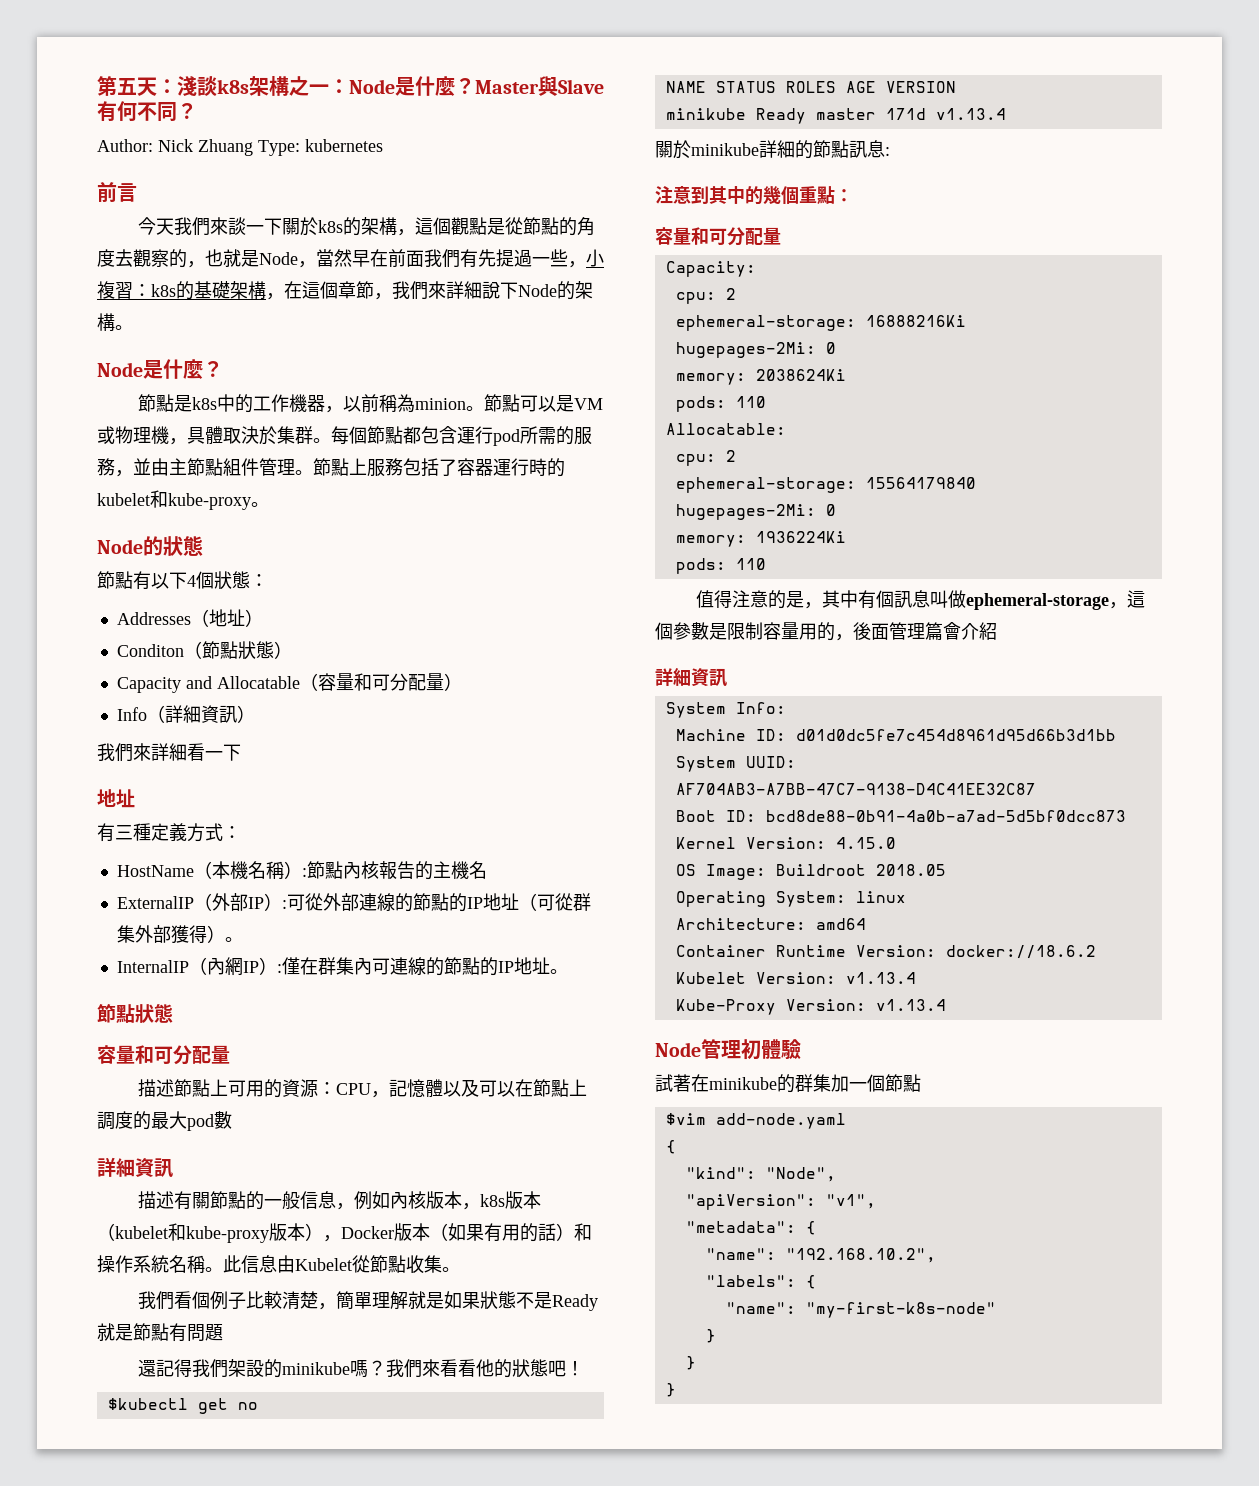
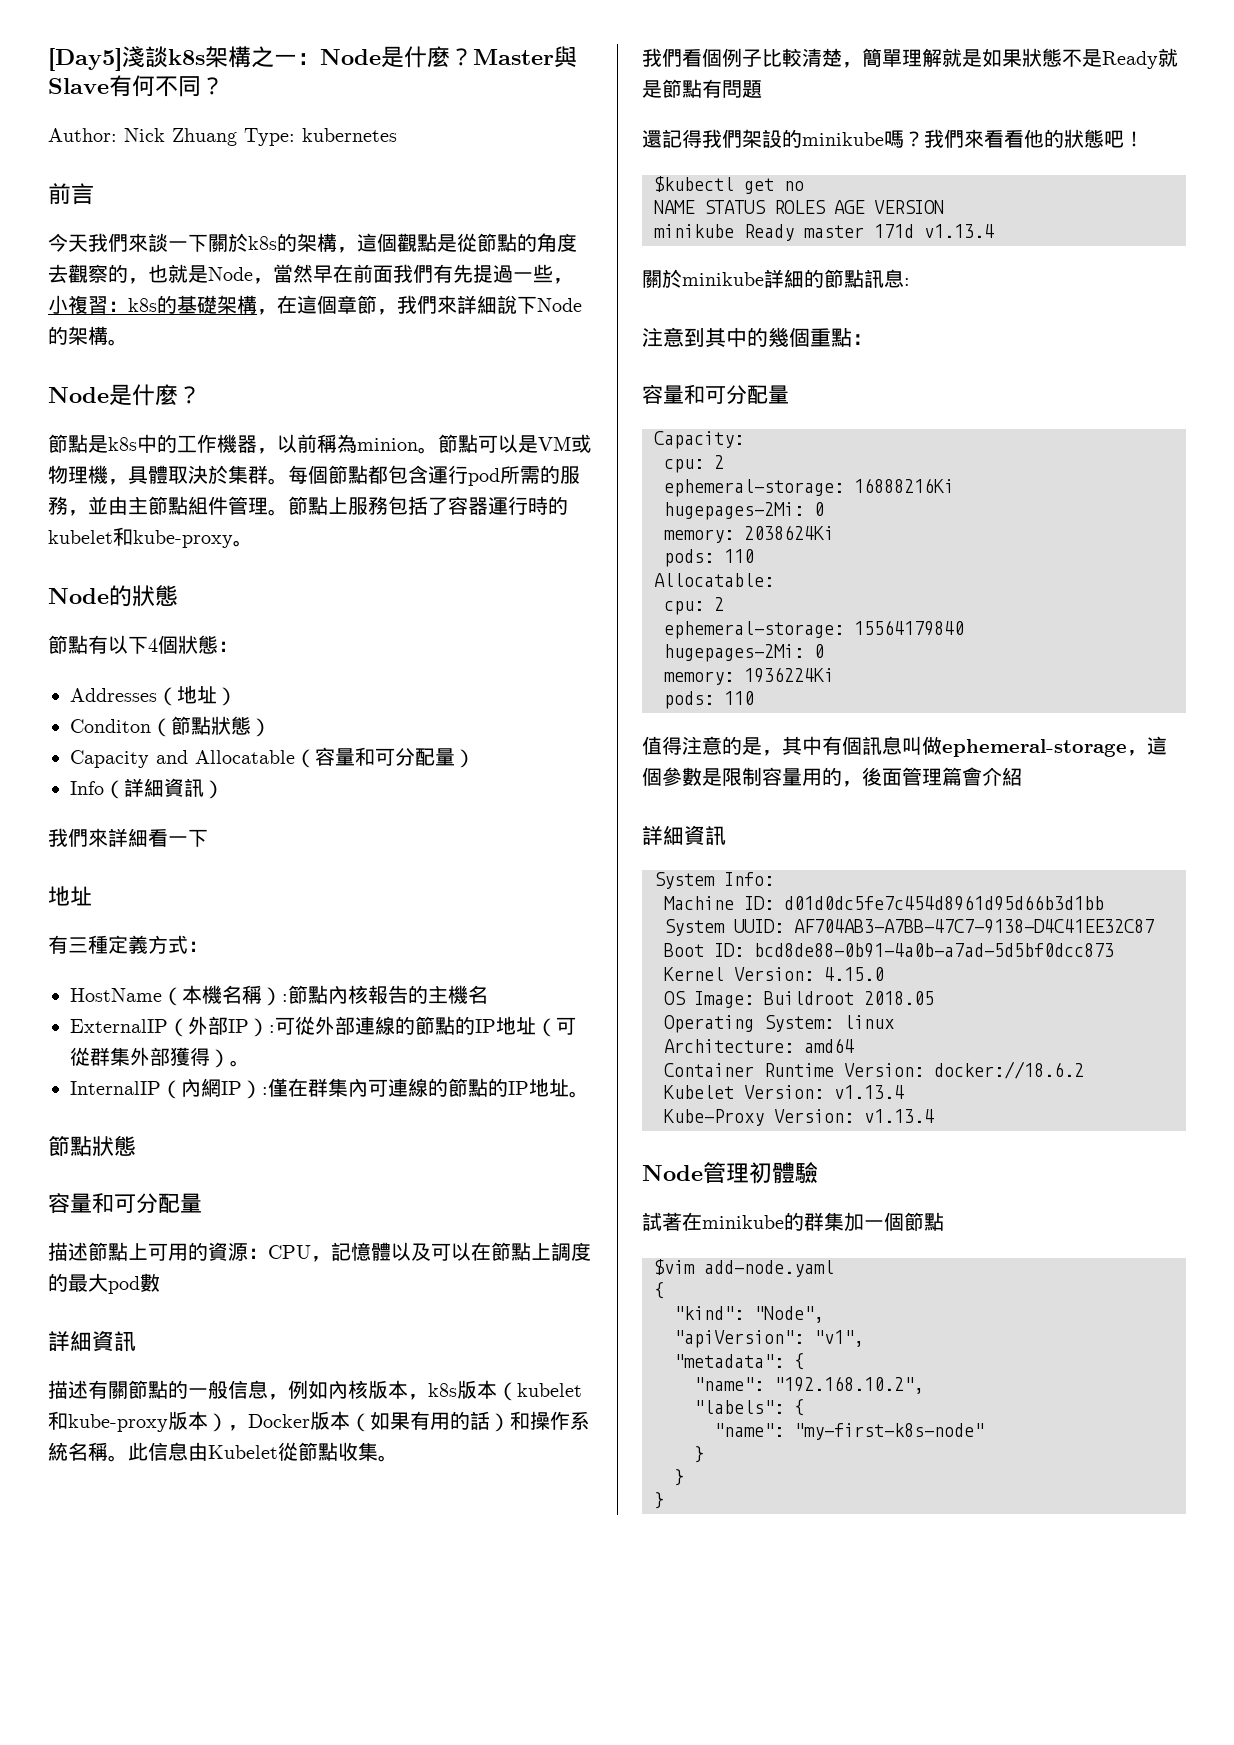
[97,76,177,96] 第五天： -> [48,48,122,71] [Day5]

